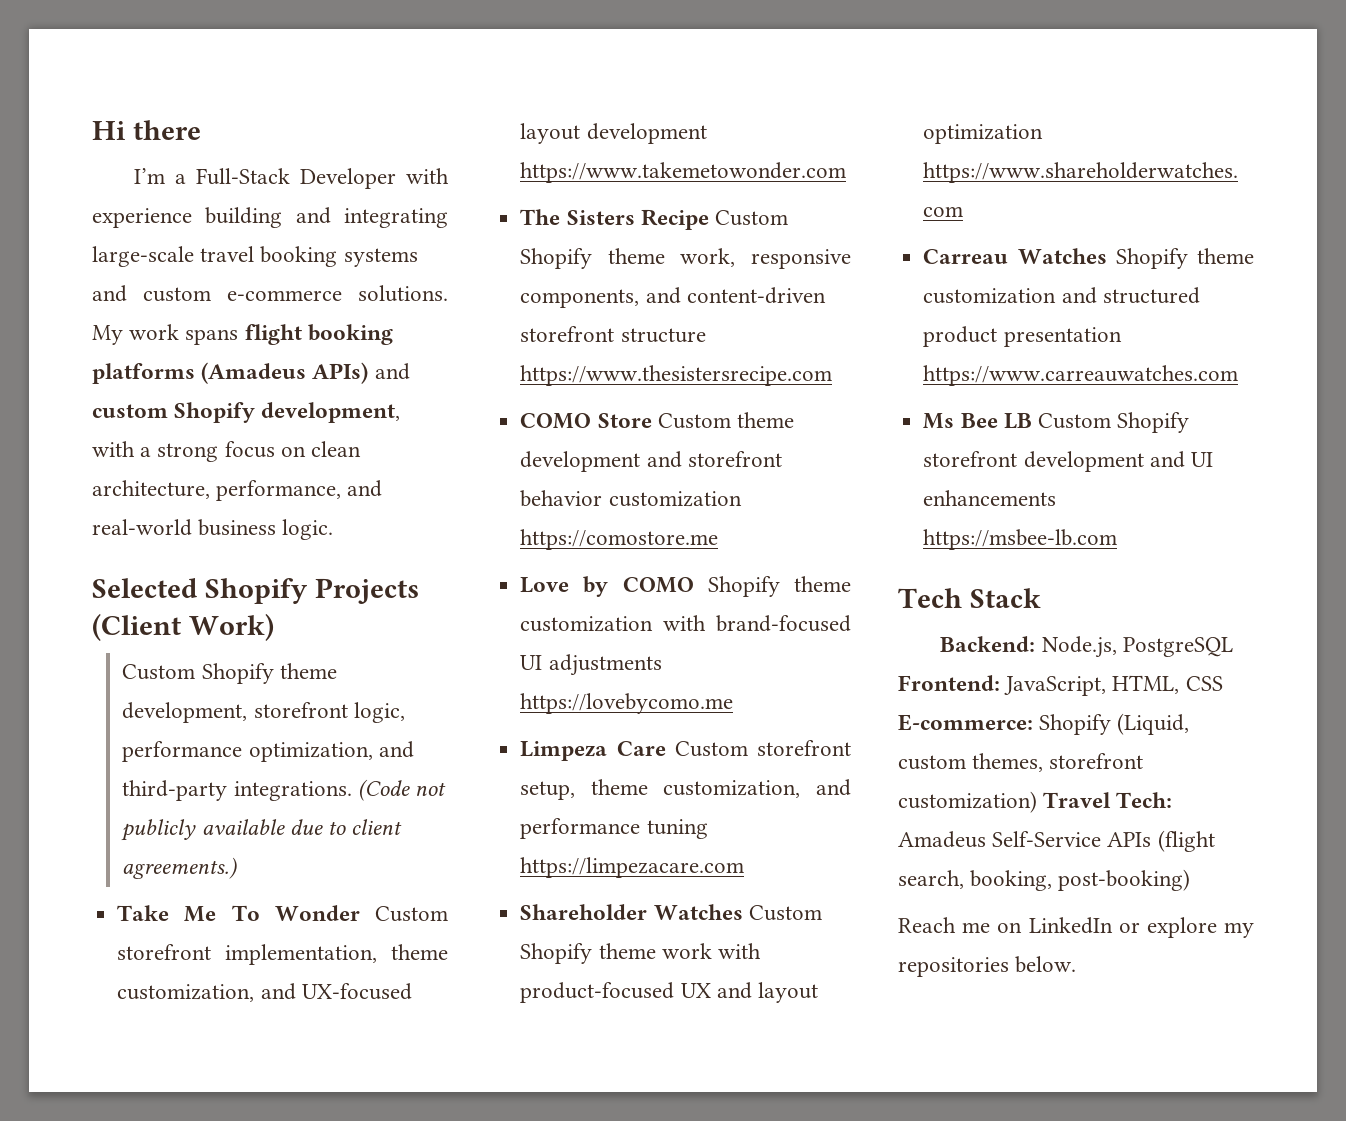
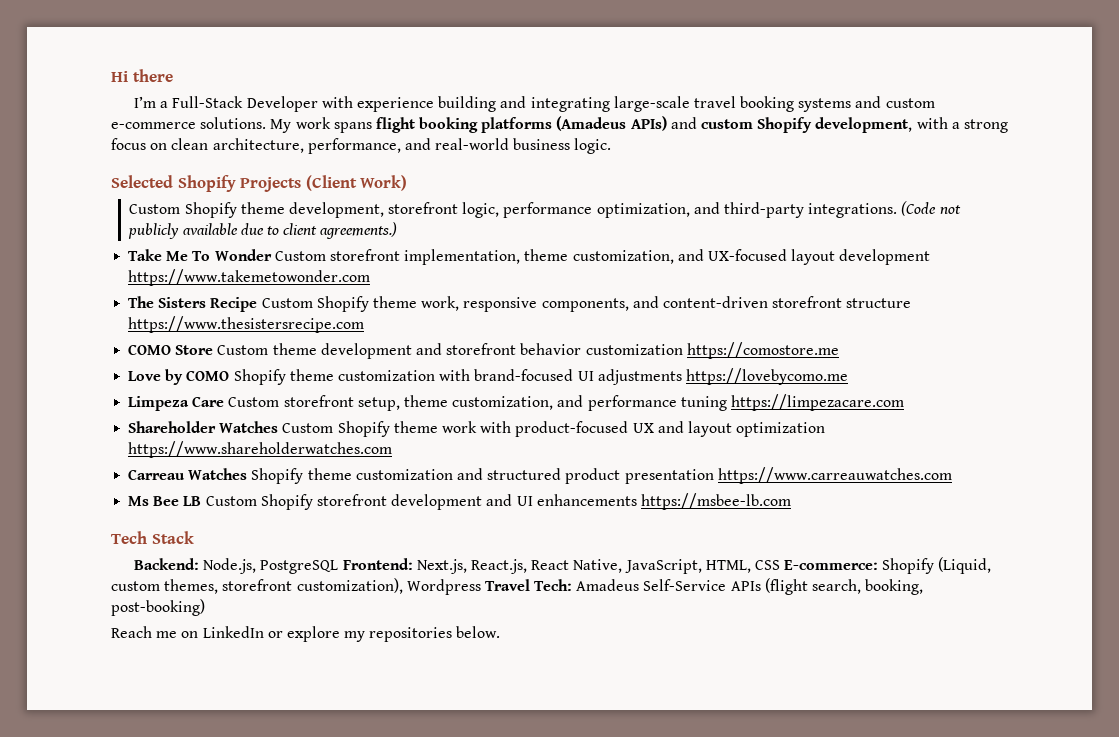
(1000, 683) none -> [416,559,623,574] Next.js, React.js, React Native,
[898,791,1037,813] customization) -> [296,578,481,595] customization), Wordpress

